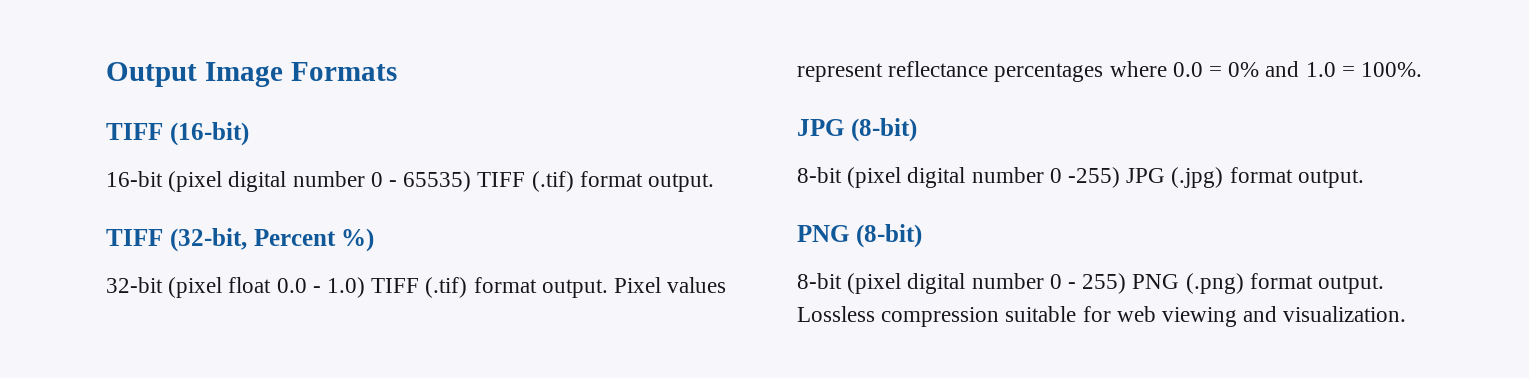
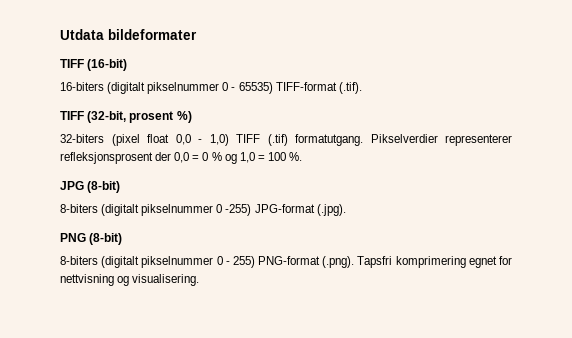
[106,62,397,87] Output Image Formats -> [60,29,197,40] Utdata bildeformater
[106,171,715,192] 16-bit (pixel digital number 0 - 65535) TIFF (.tif) format output. -> [60,82,362,94] 16-biters (digitalt pikselnummer 0 - 65535) TIFF-format (.tif).
[253,229,336,246] Percent -> [129,111,174,123] prosent
[106,277,163,293] 32-bit -> [60,134,104,143] 32-biters
[276,277,727,298] [797,61,1423,82] [797,118,917,142] [797,167,1364,188] [797,224,922,248] [797,273,1385,294] [797,306,1407,327] 0.0 - 1.0) TIFF (.tif) format output. Pixel values represent reflectance percentages where 0.0 = 0% and 1.0 = 100%. // JPG (8-bit) // 8-bit (pixel digital number 0 -255) JPG (.jpg) format output. // PNG (8-bit) // 8-bit (pixel digital number 0 - 255) PNG (.png) format output. Lossless compression suitable for web viewing and visualization. -> [175,134,512,146] [60,152,303,164] [60,181,121,193] [60,204,346,216] [60,233,123,245] [60,256,512,268] [60,274,200,286] 0,0 - 1,0) TIFF (.tif) formatutgang. Pikselverdier representerer refleksjonsprosent der 0,0 = 0 % og 1,0 = 100 %. // JPG (8-bit) // 8-biters (digitalt pikselnummer 0 -255) JPG-format (.jpg). // PNG (8-bit) // 8-biters (digitalt pikselnummer 0 - 255) PNG-format (.png). Tapsfri komprimering egnet for nettvisning og visualisering.

